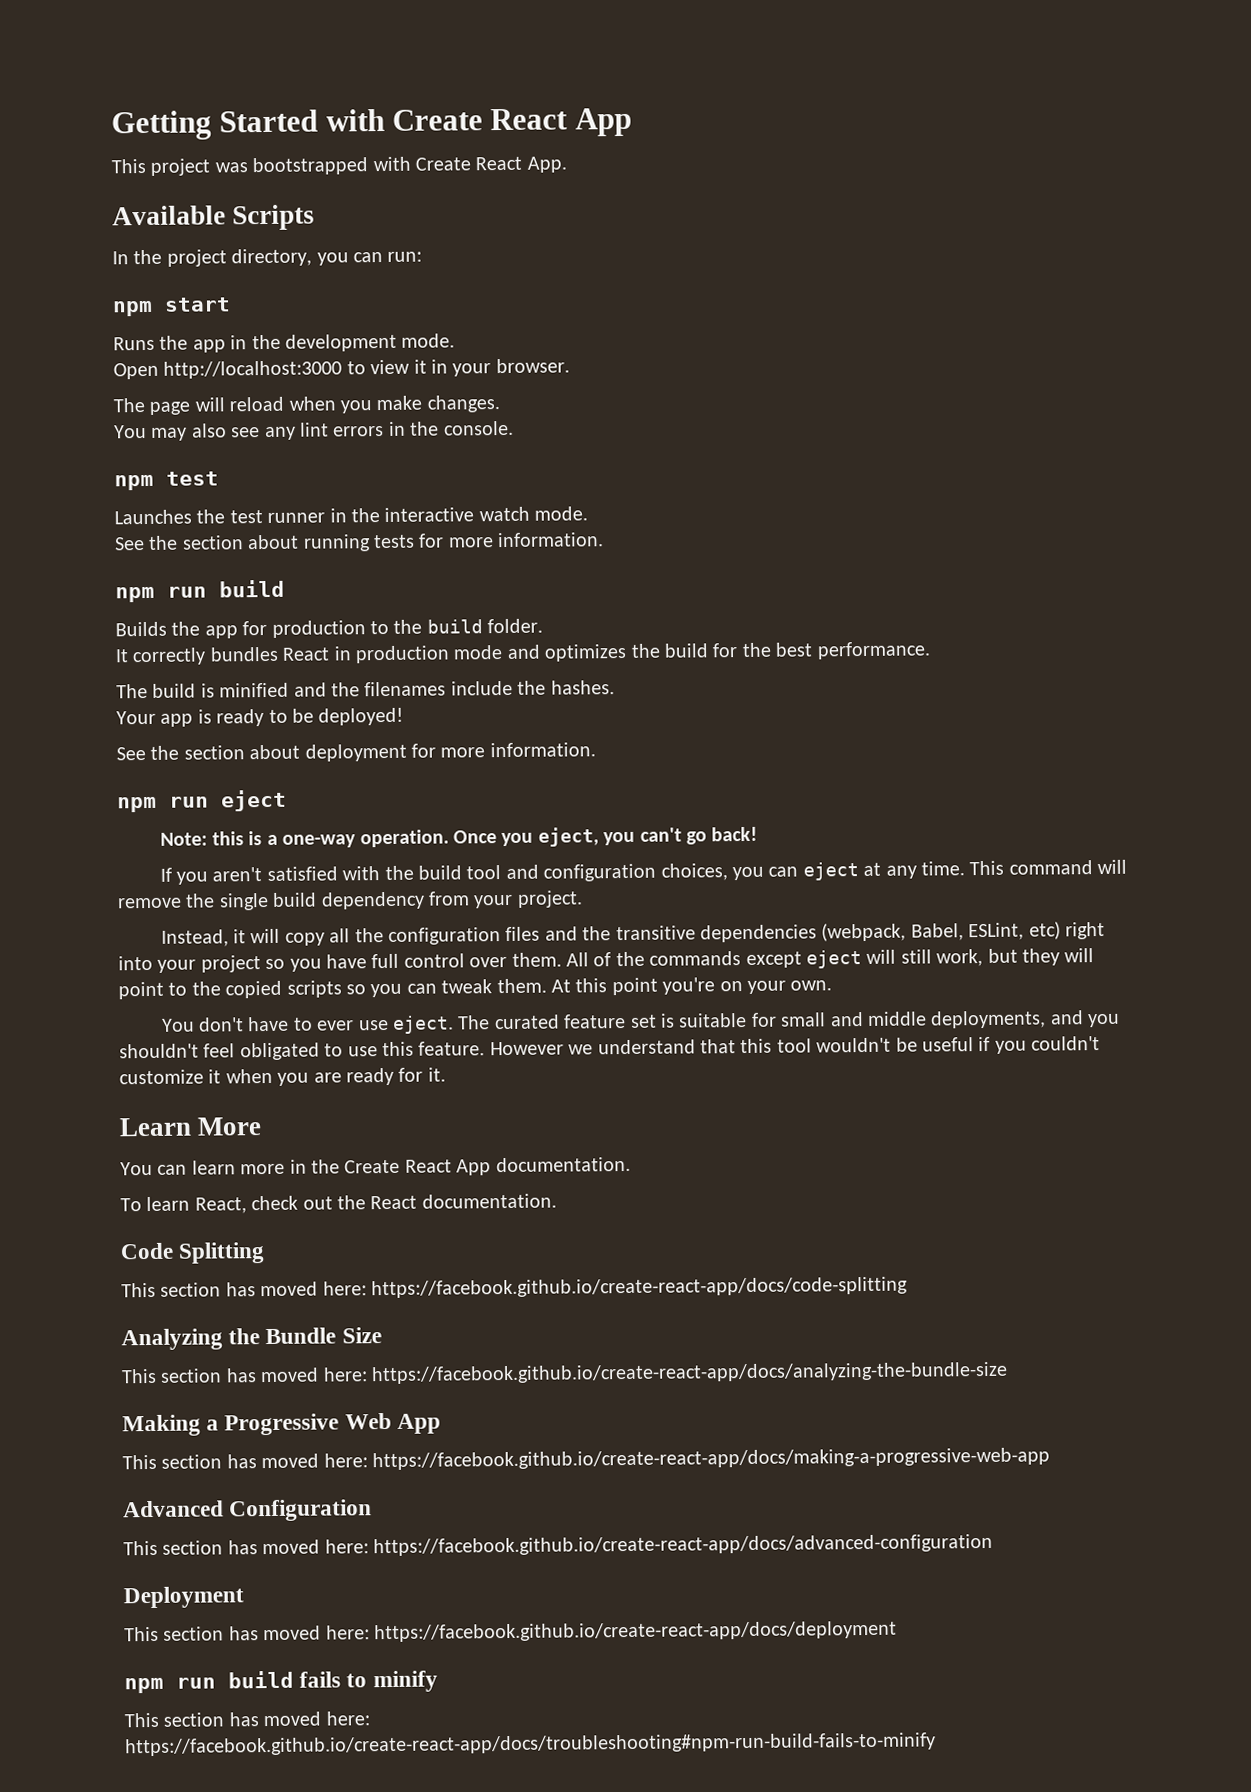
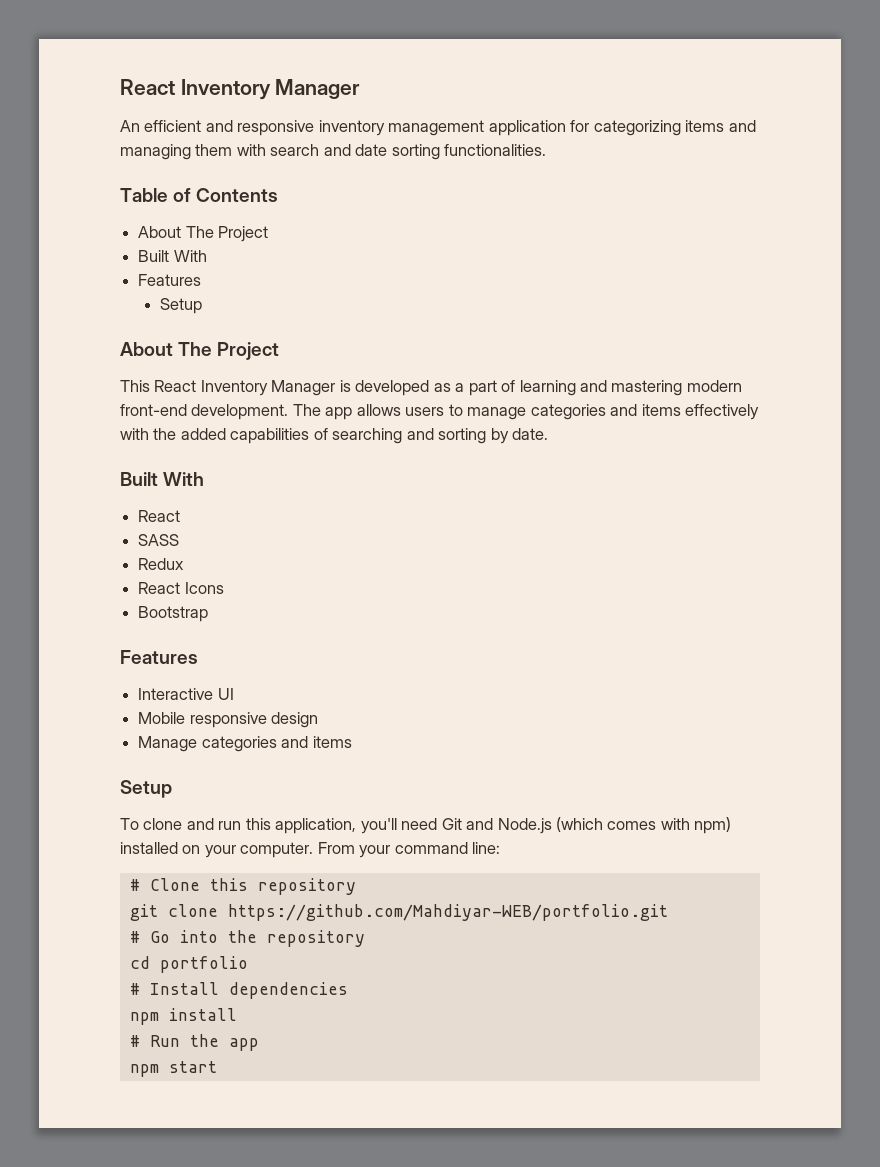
[111,107,632,141] [111,156,567,176] [112,204,316,231] [112,248,423,267] [112,297,231,317] [113,333,456,353] [113,358,570,380] [113,395,500,415] [114,420,514,441] [114,471,219,491] [114,506,589,525] [114,532,605,552] [115,579,285,603] [115,618,544,639] [115,641,931,666] [116,680,615,699] [116,707,405,727] [116,742,596,762] [117,789,287,813] [159,826,759,848] [159,859,1128,885] [118,890,583,911] [160,921,1105,947] [118,948,1095,973] [118,977,833,1000] [161,1010,1121,1034] [119,1036,1101,1061] [119,1067,446,1086] [119,1117,262,1137] [120,1156,631,1176] [120,1193,557,1214] [120,1242,266,1264] [121,1276,908,1299] [121,1327,382,1351] [121,1361,1008,1385] [122,1412,441,1437] [122,1447,1050,1471] [123,1499,373,1522] [123,1533,993,1557] [123,1586,244,1609] [124,1620,897,1643] [124,1670,438,1694] [124,1711,370,1728] [125,1732,936,1757] Getting Started with Create React App // This project was bootstrapped with Create React App. // Available Scripts // In the project directory, you can run: // npm start // Runs the app in the development mode. // Open http://localhost:3000 to view it in your browser. // The page will reload when you make changes. // You may also see any lint errors in the console. // npm test // Launches the test runner in the interactive watch mode. // See the section about running tests for more information. // npm run build // Builds the app for production to the build folder. // It correctly bundles React in production mode and optimizes the build for the best performance. // The build is minified and the filenames include the hashes. // Your app is ready to be deployed! // See the section about deployment for more information. // npm run eject // Note: this is a one-way operation. Once you eject, you can't go back! // If you aren't satisfied with the build tool and configuration choices, you can eject at any time. This command will remove the single build dependency from your project. // Instead, it will copy all the configuration files and the transitive dependencies (webpack, Babel, ESLint, etc) right into your project so you have full control over them. All of the commands except eject will still work, but they will point to the copied scripts so you can tweak them. At this point you're on your own. // You don't have to ever use eject. The curated feature set is suitable for small and middle deployments, and you shouldn't feel obligated to use this feature. However we understand that this tool wouldn't be useful if you couldn't customize it when you are ready for it. // Learn More // You can learn more in the Create React App documentation. // To learn React, check out the React documentation. // Code Splitting // This section has moved here: https://facebook.github.io/create-react-app/docs/code-splitting // Analyzing the Bundle Size // This section has moved here: https://facebook.github.io/create-react-app/docs/analyzing-the-bundle-size // Making a Progressive Web App // This section has moved here: https://facebook.github.io/create-react-app/docs/making-a-progressive-web-app // Advanced Configuration // This section has moved here: https://facebook.github.io/create-react-app/docs/advanced-configuration // Deployment // This section has moved here: https://facebook.github.io/create-react-app/docs/deployment // npm run build fails to minify // This section has moved here: https://facebook.github.io/create-react-app/docs/troubleshooting#npm-run-build-fails-to-minify -> [120,79,361,100] [120,120,756,136] [120,144,547,160] [120,188,279,202] [138,226,269,242] [138,250,207,262] [138,274,202,286] [159,298,202,314] [120,342,280,360] [120,380,742,396] [120,404,760,420] [120,428,549,444] [120,472,205,486] [138,510,181,522] [138,534,180,546] [138,558,185,570] [138,582,224,594] [138,606,209,622] [120,650,198,664] [138,688,234,700] [138,712,319,728] [138,736,352,752] [120,780,172,798] [120,817,732,834] [120,842,501,858] [129,878,356,895] [129,904,668,921] [129,930,365,947] [129,956,248,973] [129,982,348,999] [129,1008,237,1025] [129,1034,259,1051] [129,1061,217,1077] React Inventory Manager // An efficient and responsive inventory management application for categorizing items and managing them with search and date sorting functionalities. // Table of Contents // About The Project // Built With // Features // Setup // About The Project // This React Inventory Manager is developed as a part of learning and mastering modern front-end development. The app allows users to manage categories and items effectively with the added capabilities of searching and sorting by date. // Built With // React // SASS // Redux // React Icons // Bootstrap // Features // Interactive UI // Mobile responsive design // Manage categories and items // Setup // To clone and run this application, you'll need Git and Node.js (which comes with npm) installed on your computer. From your command line: // # Clone this repository // git clone https://github.com/Mahdiyar-WEB/portfolio.git // # Go into the repository // cd portfolio // # Install dependencies // npm install // # Run the app // npm start

